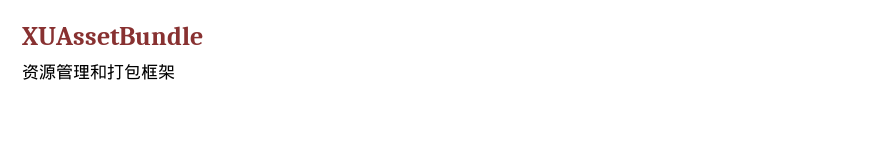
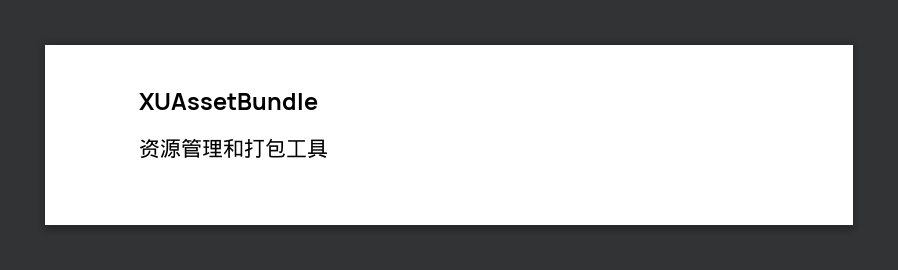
[141,64,175,80] 框架 -> [286,139,328,159] 工具

